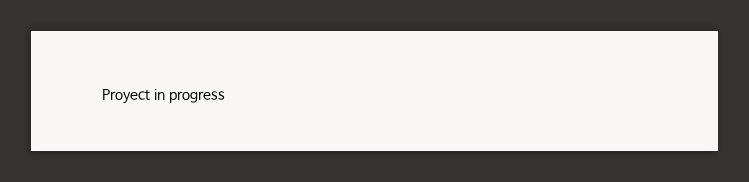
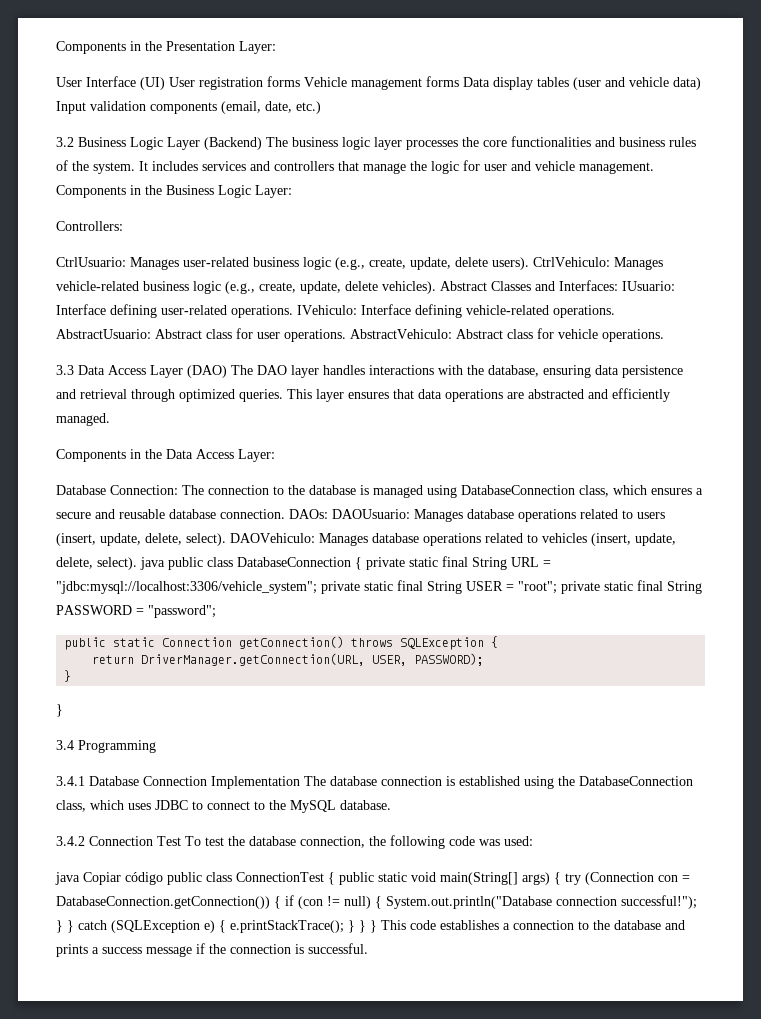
[102,89,225,104] Proyect in progress -> [56,41,276,54] [56,76,701,90] [56,101,321,114] [56,136,696,150] [56,160,654,174] [56,185,292,198] [56,221,123,231] [56,257,663,270] [56,280,675,294] [56,304,615,318] [56,328,664,342] [56,365,683,378] [56,388,670,402] [56,413,110,426] [56,449,275,462] [56,485,703,498] [56,509,665,522] [56,533,676,546] [56,556,551,570] [56,580,702,594] [56,605,216,618] [64,636,499,650] [92,653,485,666] [64,670,72,682] [56,704,63,717] [56,740,156,753] [56,776,693,789] [56,800,391,813] [56,835,533,849] [55,872,690,885] [56,895,697,909] [56,920,685,933] [56,943,368,957] Components in the Presentation Layer: // User Interface (UI) User registration forms Vehicle management forms Data display tables (user and vehicle data) Input validation components (email, date, etc.) // 3.2 Business Logic Layer (Backend) The business logic layer processes the core functionalities and business rules of the system. It includes services and controllers that manage the logic for user and vehicle management. Components in the Business Logic Layer: // Controllers: // CtrlUsuario: Manages user-related business logic (e.g., create, update, delete users). CtrlVehiculo: Manages vehicle-related business logic (e.g., create, update, delete vehicles). Abstract Classes and Interfaces: IUsuario: Interface defining user-related operations. IVehiculo: Interface defining vehicle-related operations. AbstractUsuario: Abstract class for user operations. AbstractVehiculo: Abstract class for vehicle operations. // 3.3 Data Access Layer (DAO) The DAO layer handles interactions with the database, ensuring data persistence and retrieval through optimized queries. This layer ensures that data operations are abstracted and efficiently managed. // Components in the Data Access Layer: // Database Connection: The connection to the database is managed using DatabaseConnection class, which ensures a secure and reusable database connection. DAOs: DAOUsuario: Manages database operations related to users (insert, update, delete, select). DAOVehiculo: Manages database operations related to vehicles (insert, update, delete, select). java public class DatabaseConnection { private static final String URL = "jdbc:mysql://localhost:3306/vehicle_system"; private static final String USER = "root"; private static final String PASSWORD = "password"; // public static Connection getConnection() throws SQLException { // return DriverManager.getConnection(URL, USER, PASSWORD); // } // } // 3.4 Programming // 3.4.1 Database Connection Implementation The database connection is established using the DatabaseConnection class, which uses JDBC to connect to the MySQL database. // 3.4.2 Connection Test To test the database connection, the following code was used: // java Copiar código public class ConnectionTest { public static void main(String[] args) { try (Connection con = DatabaseConnection.getConnection()) { if (con != null) { System.out.println("Database connection successful!"); } } catch (SQLException e) { e.printStackTrace(); } } } This code establishes a connection to the database and prints a success message if the connection is successful.

